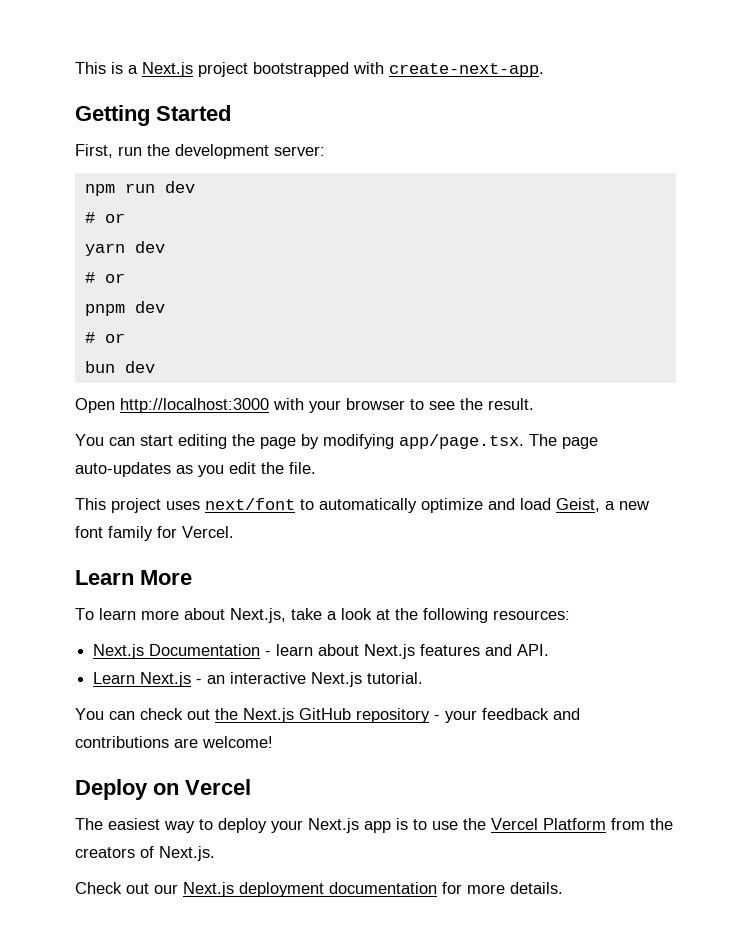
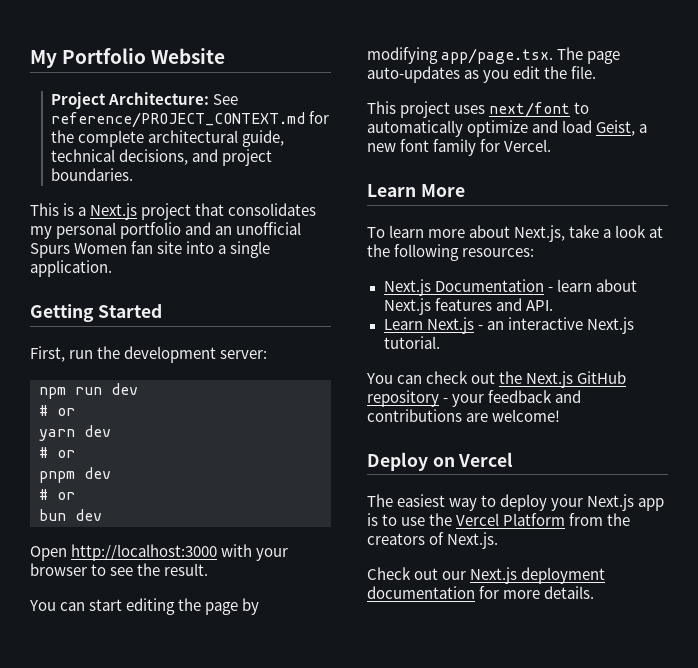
(75, 68) none -> [30,48,226,68] [51,92,239,109] [51,111,330,128] [51,130,285,147] [51,149,273,166] [51,168,134,181] My Portfolio Website // Project Architecture: See reference/PROJECT_CONTEXT.md for the complete architectural guide, technical decisions, and project boundaries. //
[253,62,544,77] bootstrapped with create-next-app. -> [195,203,317,216] [30,222,302,239] [30,241,271,258] [30,260,112,277] that consolidates my personal portfolio and an unofficial Spurs Women fan site into a single application.

